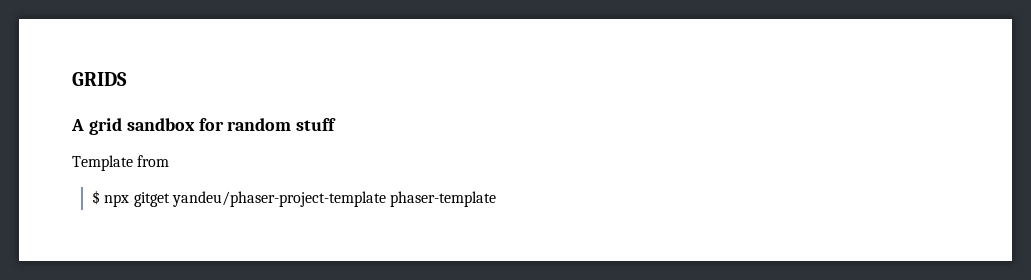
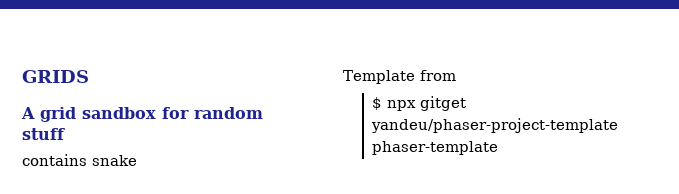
(337, 124) none -> [22,154,137,166] // contains snake

